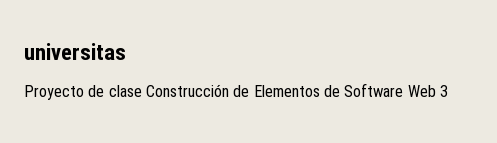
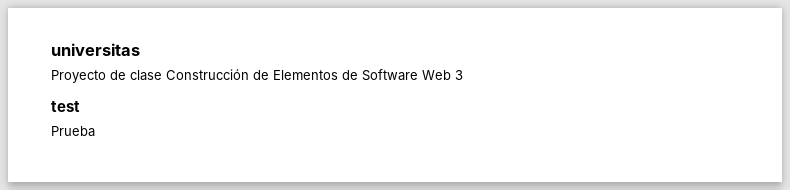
(448, 91) none -> [51,101,80,112] [51,126,95,137] // test // Prueba

